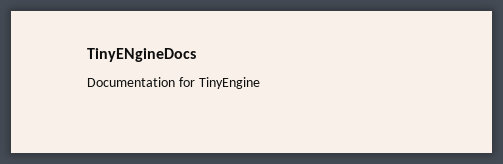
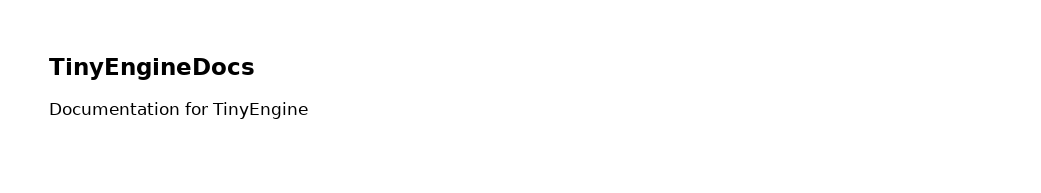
[87,48,196,62] TinyENgineDocs -> [49,58,255,80] TinyEngineDocs

